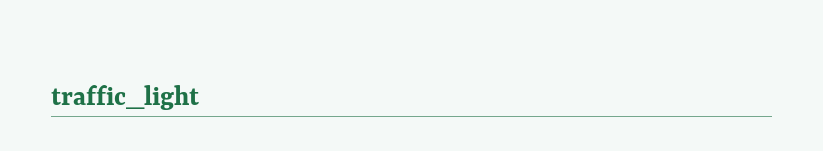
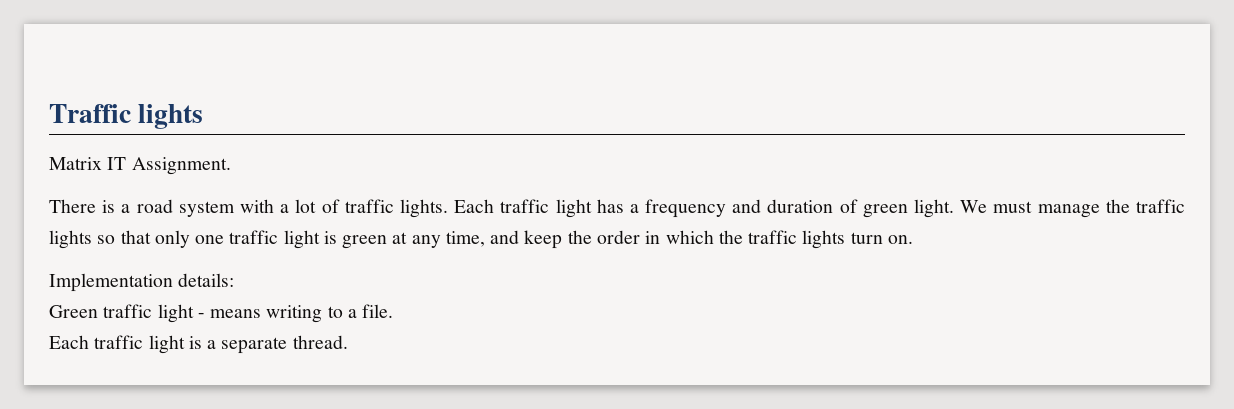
[51,85,199,110] traffic_light -> [49,104,204,129] [49,157,231,175] [49,199,1186,218] [49,230,913,249] [49,273,235,292] [49,304,394,323] [49,335,348,354] Traffic lights // Matrix IT Assignment. // There is a road system with a lot of traffic lights. Each traffic light has a frequency and duration of green light. We must manage the traffic lights so that only one traffic light is green at any time, and keep the order in which the traffic lights turn on. // Implementation details: // Green traffic light - means writing to a file. // Each traffic light is a separate thread.

